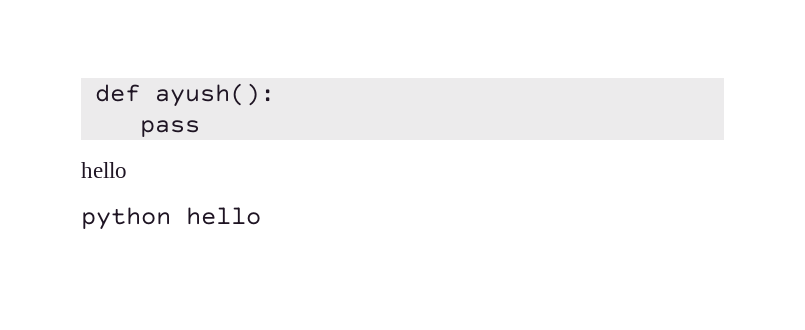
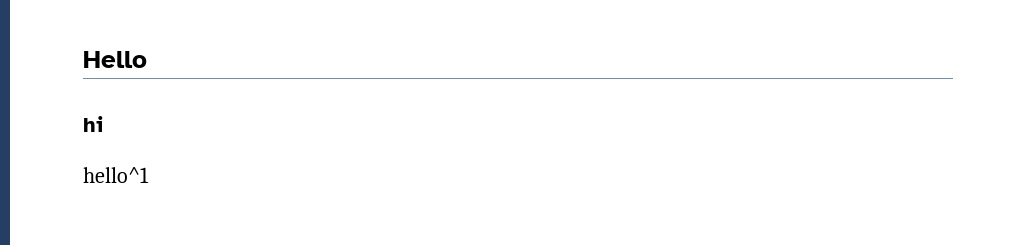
[94,83,275,107] [139,120,200,137] [81,162,127,178] [81,207,261,230] def ayush(): // pass // hello // python hello -> [83,51,147,68] [83,116,103,132] [83,167,149,183] Hello // hi // hello^1

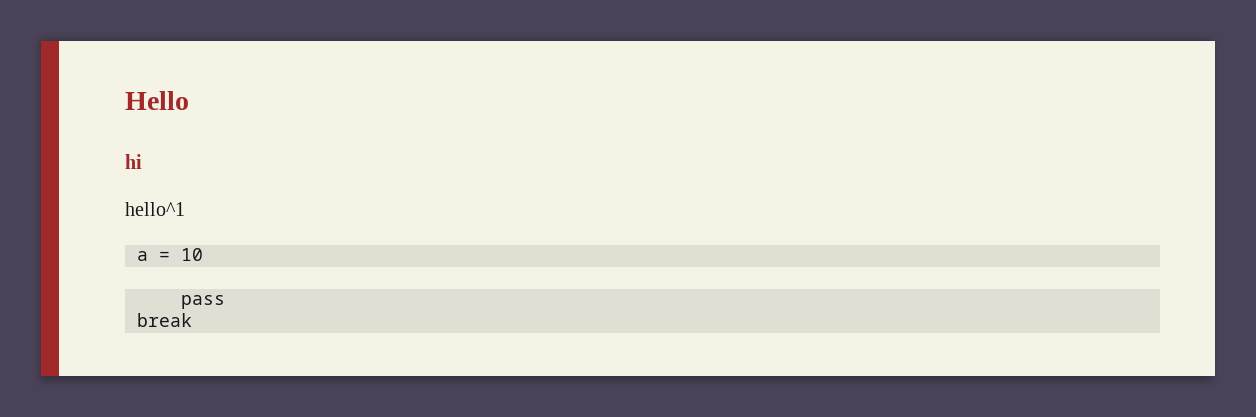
(149, 175) none -> [137,248,203,261] [181,295,225,309] [137,313,192,327] // a = 10 // pass // break

